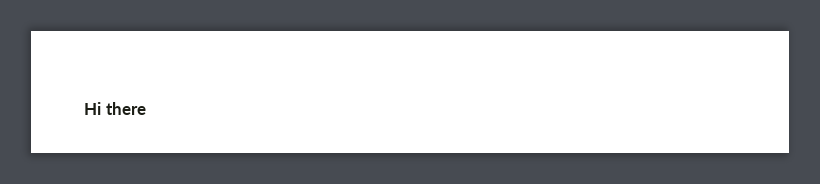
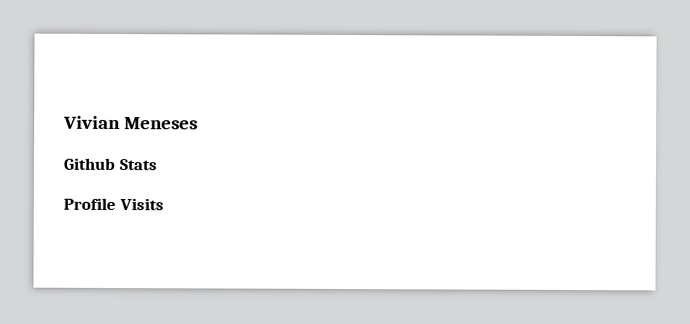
[84,102,146,115] Hi there -> [63,115,198,130] [63,157,158,171] [63,197,164,211] Vivian Meneses // Github Stats // Profile Visits

